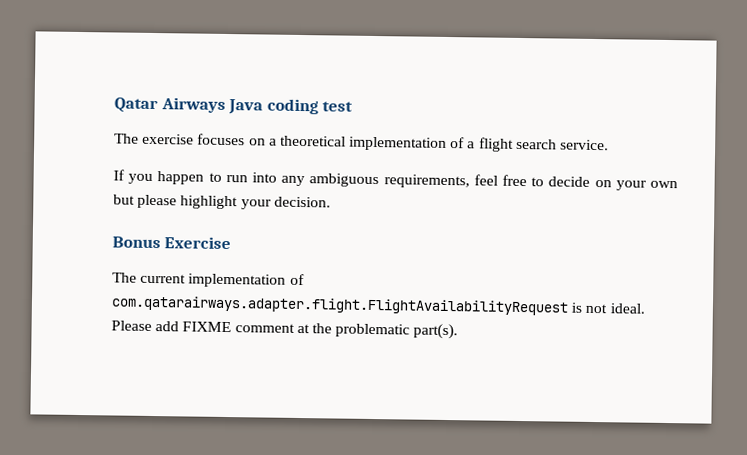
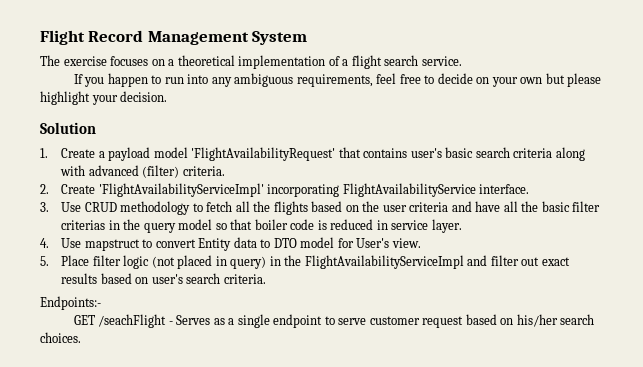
[114,97,354,115] Qatar Airways Java coding test -> [40,30,308,45] Flight Record Management System
[112,236,232,250] [112,272,305,288] [111,295,645,316] [111,320,459,340] Bonus Exercise // The current implementation of com.qatarairways.adapter.flight.FlightAvailabilityRequest is not ideal. Please add FIXME comment at the problematic part(s). -> [40,122,96,134] [40,147,585,161] [60,165,225,178] [40,183,530,197] [40,201,601,215] [61,219,462,233] [40,237,421,251] [40,255,570,269] [61,273,266,284] [40,296,101,310] [73,314,595,328] [40,332,81,343] Solution // 1. Create a payload model 'FlightAvailabilityRequest' that contains user's basic search criteria along with advanced (filter) criteria. // 2. Create 'FlightAvailabilityServiceImpl' incorporating FlightAvailabilityService interface. // 3. Use CRUD methodology to fetch all the flights based on the user criteria and have all the basic filter criterias in the query model so that boiler code is reduced in service layer. // 4. Use mapstruct to convert Entity data to DTO model for User's view. // 5. Place filter logic (not placed in query) in the FlightAvailabilityServiceImpl and filter out exact results based on user's search criteria. // Endpoints:- // GET /seachFlight - Serves as a single endpoint to serve customer request based on his/her search choices.

